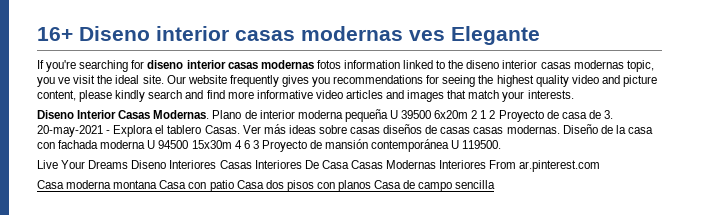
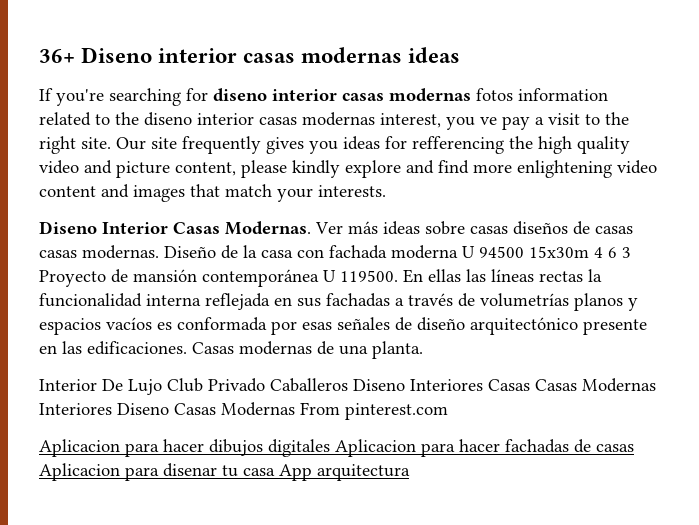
[37,27,73,41] 16+ -> [39,49,75,63] 36+
[409,26,540,45] ves Elegante -> [408,47,461,63] ideas
[403,60,434,69] linked -> [39,112,91,126] related
[626,60,654,72] topic, -> [380,113,441,128] interest,
[73,75,140,84] visit the ideal -> [502,112,629,130] [39,136,76,154] pay a visit to the right
[187,75,227,84] website -> [151,137,177,149] site
[333,75,534,87] recommendations for seeing the highest -> [343,136,572,154] ideas for refferencing the high
[148,90,183,99] search -> [345,160,401,178] explore
[256,90,383,99] informative video articles -> [517,160,657,178] [39,186,96,197] enlightening video content
[212,109,613,122] [37,125,240,137] Plano de interior moderna pequeña U 39500 6x20m 2 1 2 Proyecto de casa de 3. 20-may-2021 - Explora el tablero Casas. -> (311, 228) none
[37,160,601,172] [37,180,496,192] // Live Your Dreams Diseno Interiores Casas Interiores De Casa Casas Modernas Interiores From ar.pinterest.com // Casa moderna montana Casa con patio Casa dos pisos con planos Casa de campo sencilla -> [403,269,602,283] [39,293,638,311] [39,317,647,335] [39,341,423,359] [39,378,656,395] [39,402,448,420] [39,439,634,457] [39,463,410,481] En ellas las líneas rectas la funcionalidad interna reflejada en sus fachadas a través de volumetrías planos y espacios vacíos es conformada por esas señales de diseño arquitectónico presente en las edificaciones. Casas modernas de una planta. // Interior De Lujo Club Privado Caballeros Diseno Interiores Casas Casas Modernas Interiores Diseno Casas Modernas From pinterest.com // Aplicacion para hacer dibujos digitales Aplicacion para hacer fachadas de casas Aplicacion para disenar tu casa App arquitectura

